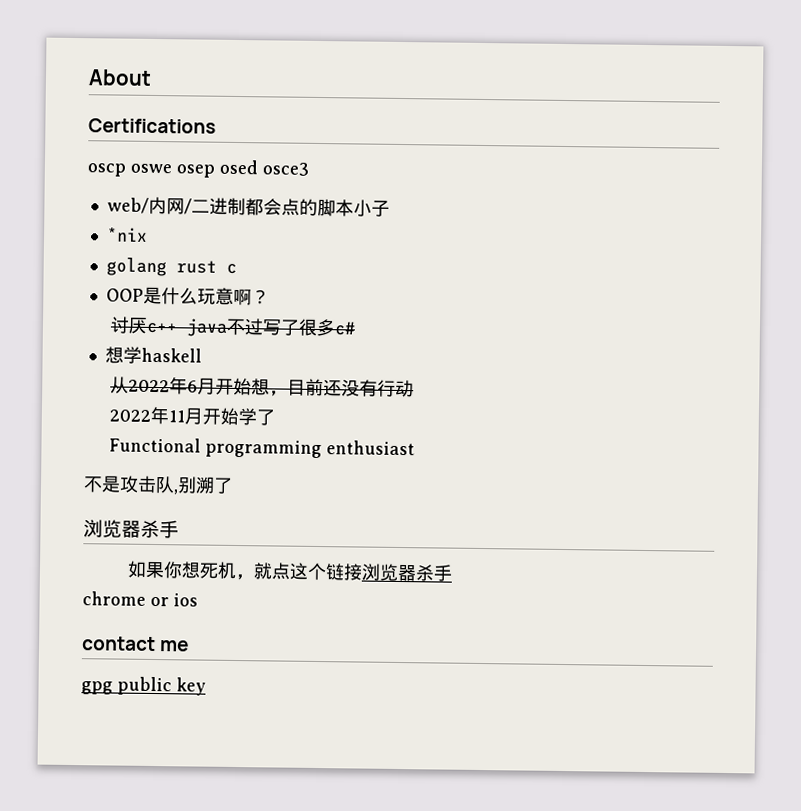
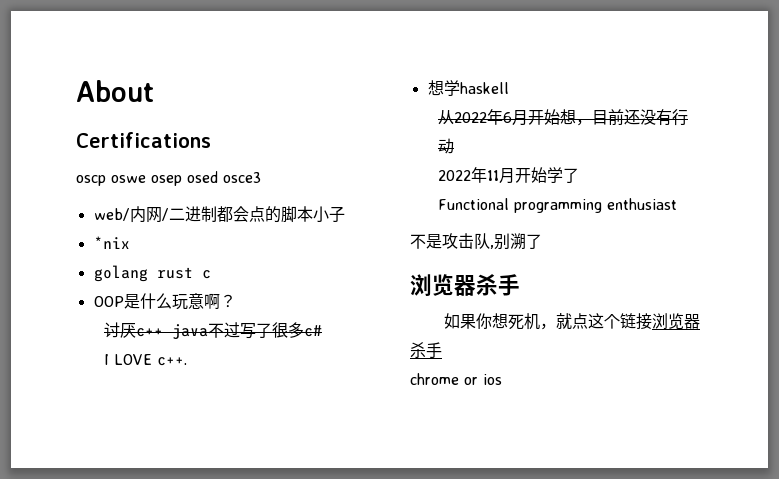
(356, 328) none -> [103,354,187,366] // I LOVE c++.
[81,636,190,652] [81,676,206,696] // contact me // gpg public key -> (502, 379) none

